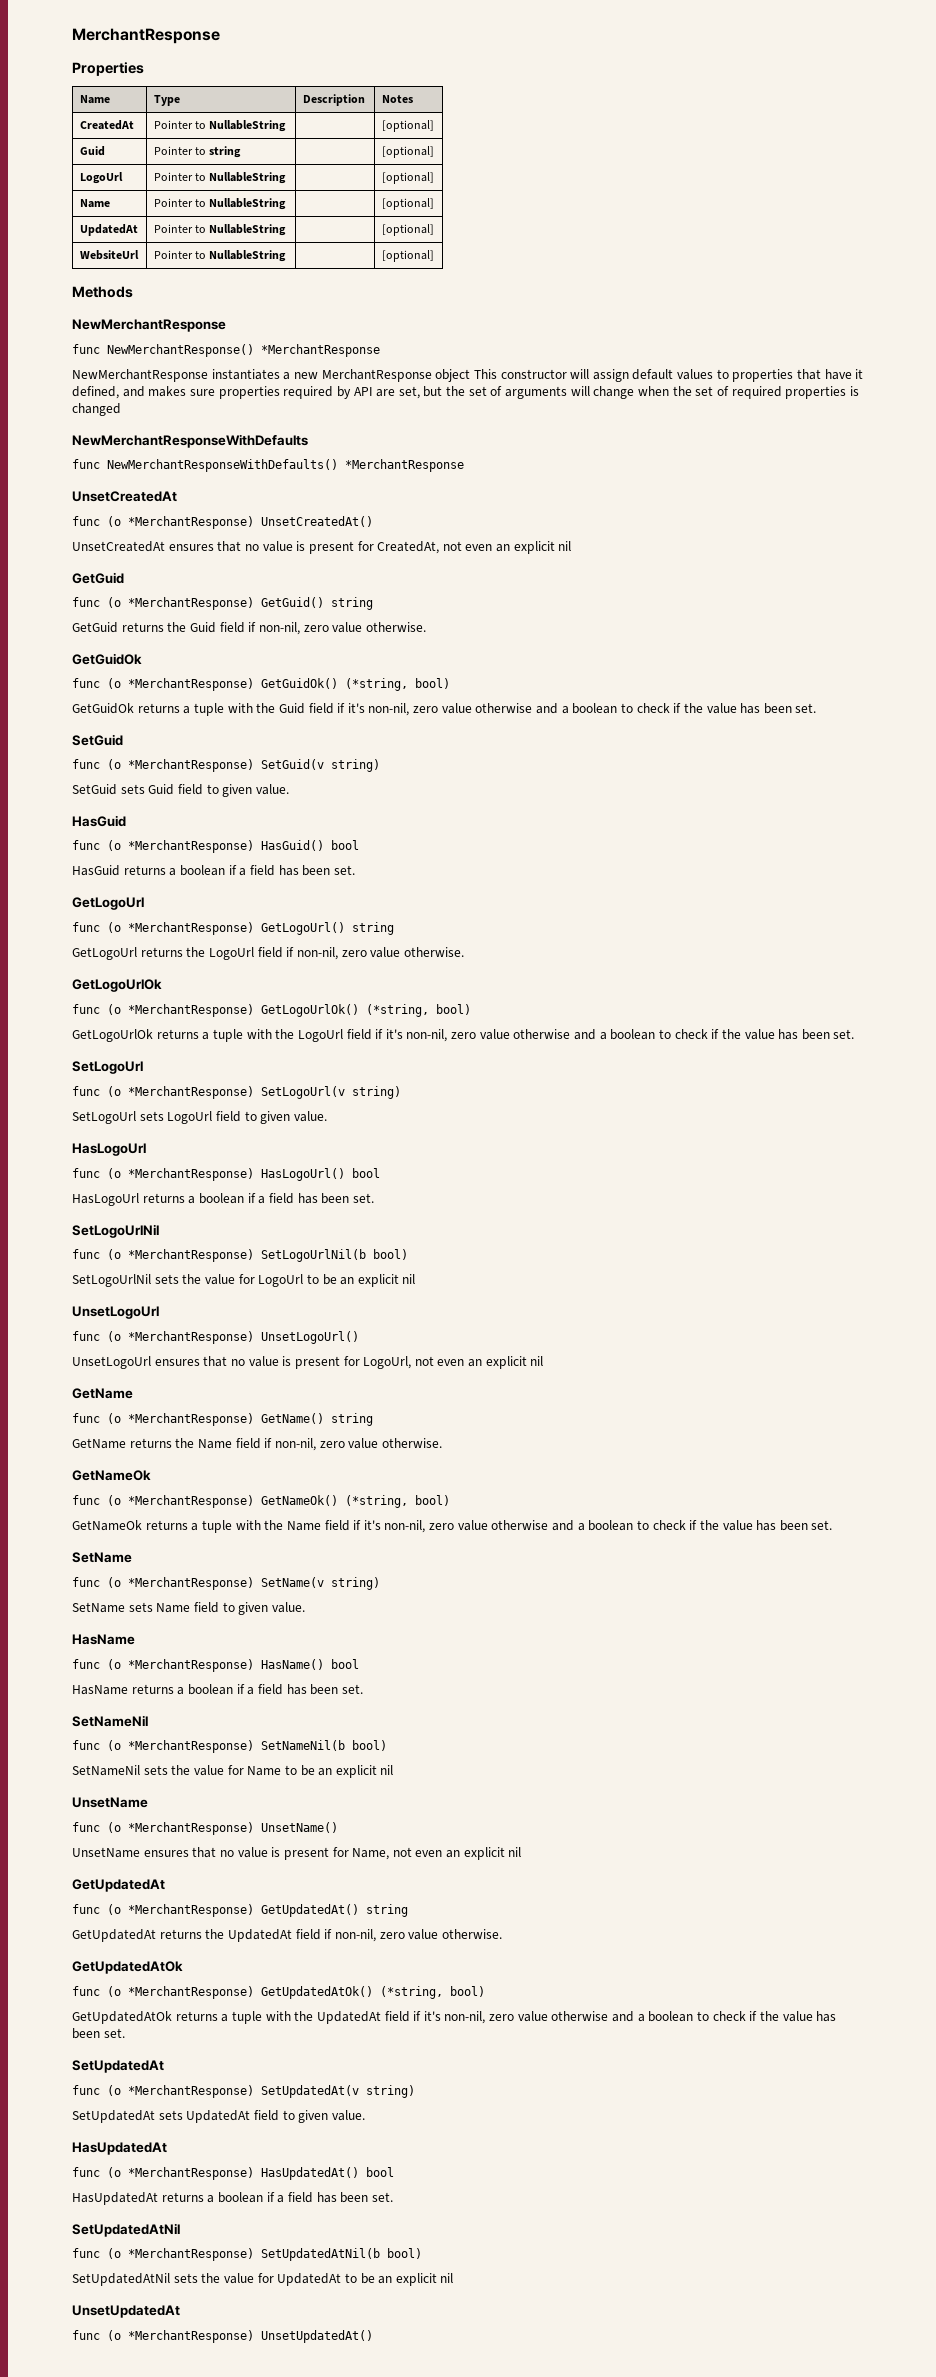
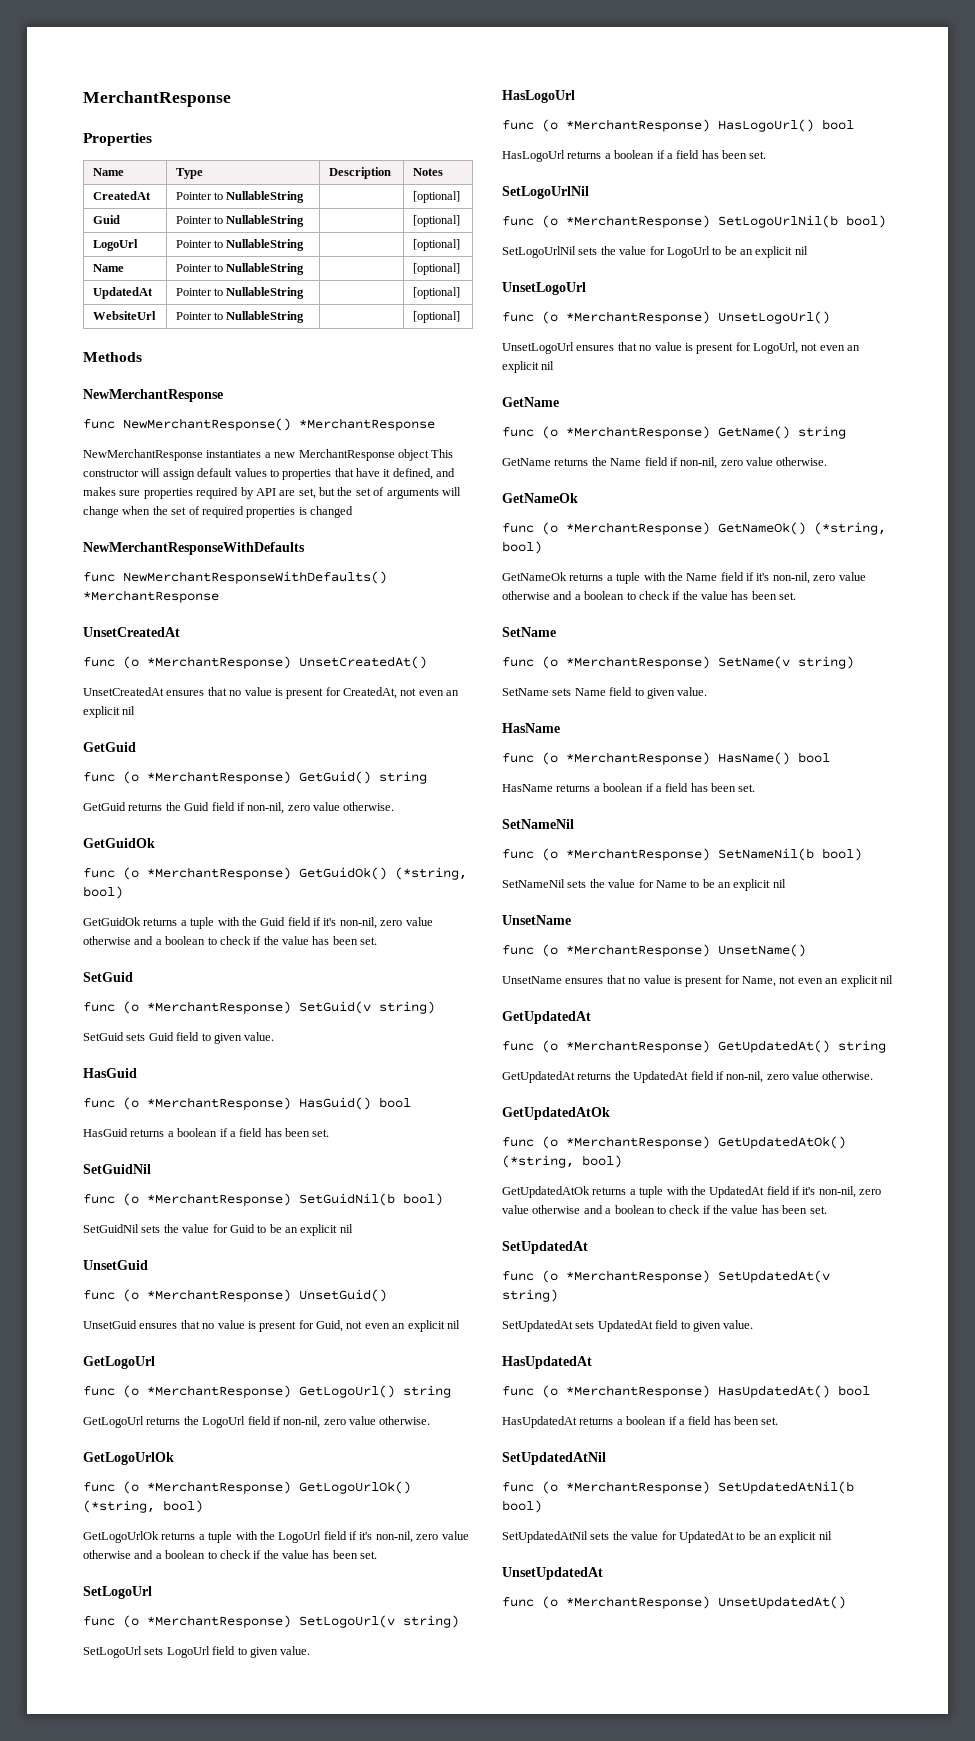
[209,146,242,158] string -> [226,215,305,227] NullableString
(355, 870) none -> [83,1164,151,1174] [83,1193,443,1206] [83,1224,353,1236] [83,1260,148,1270] [83,1289,387,1302] [83,1320,460,1332] // SetGuidNil // func (o *MerchantResponse) SetGuidNil(b bool) // SetGuidNil sets the value for Guid to be an explicit nil // UnsetGuid // func (o *MerchantResponse) UnsetGuid() // UnsetGuid ensures that no value is present for Guid, not even an explicit nil

